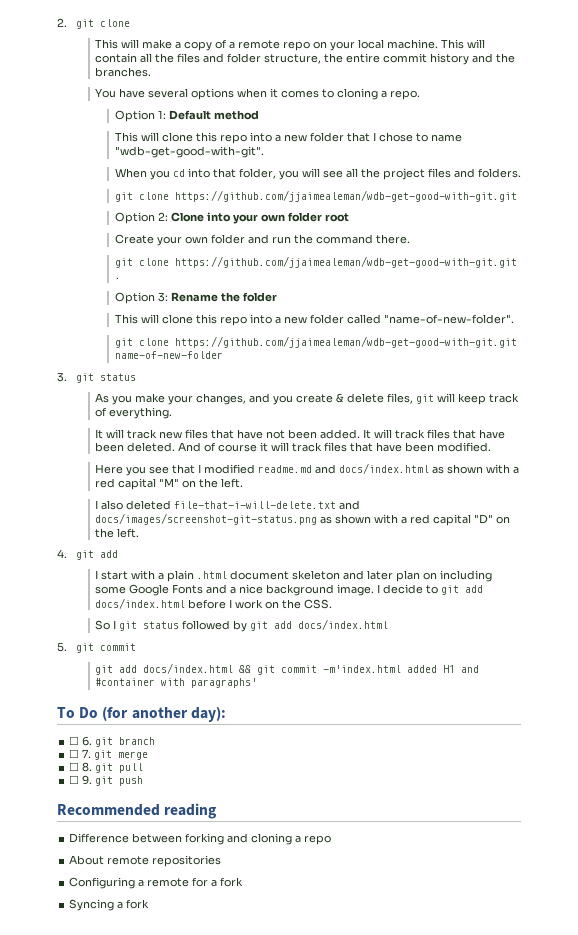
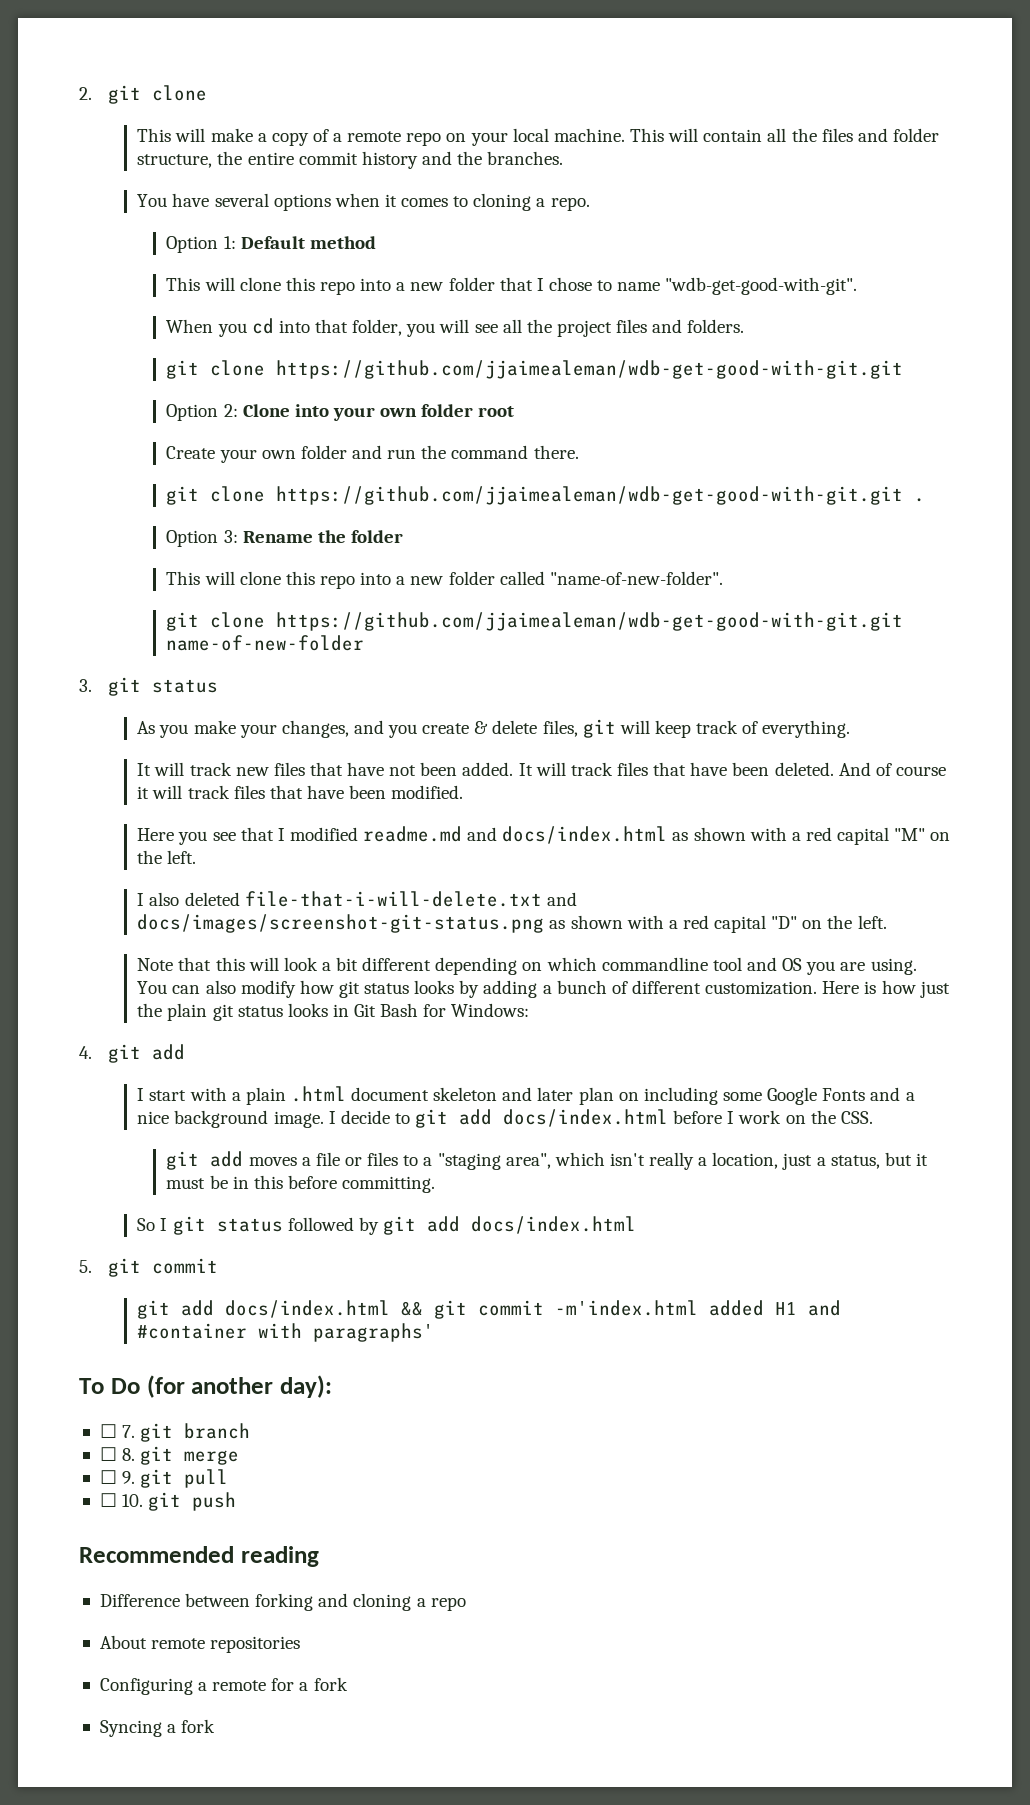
(140, 533) none -> [137,957,917,975] [137,980,950,998] [137,1003,530,1021] // Note that this will look a bit different depending on which commandline tool and OS you are using. You can also modify how git status looks by adding a bunch of different customization. Here is how just the plain git status looks in Git Bash for Windows:
(333, 604) none -> [166,1151,928,1170] [166,1175,436,1193] // git add moves a file or files to a "staging area", which isn't really a location, just a status, but it must be in this before committing.
[82,736,93,746] 6. -> [122,1425,136,1438] 7.
[82,749,92,758] 7. -> [122,1448,136,1461] 8.
[82,762,93,772] 8. -> [122,1471,136,1484] 9.
[82,775,93,785] 9. -> [122,1494,144,1507] 10.

